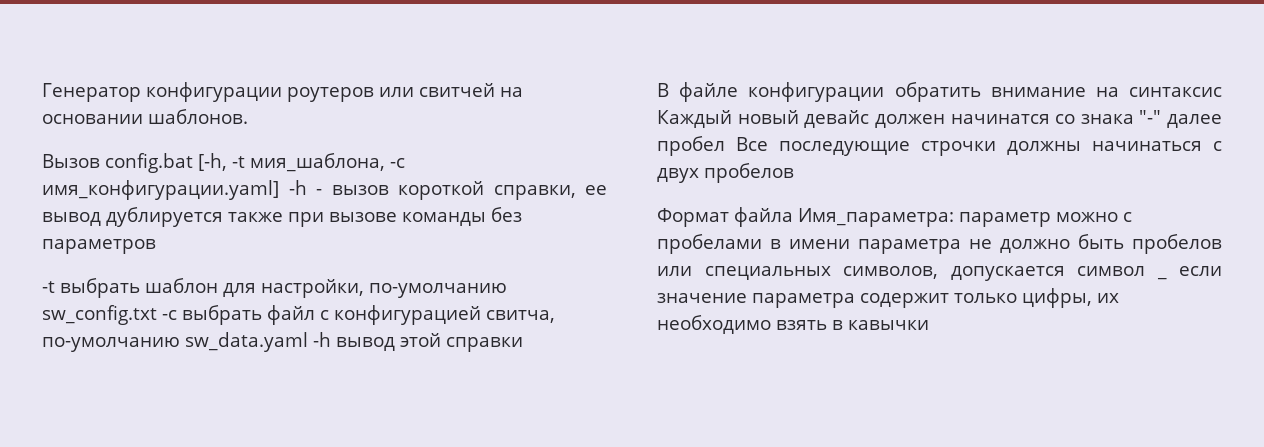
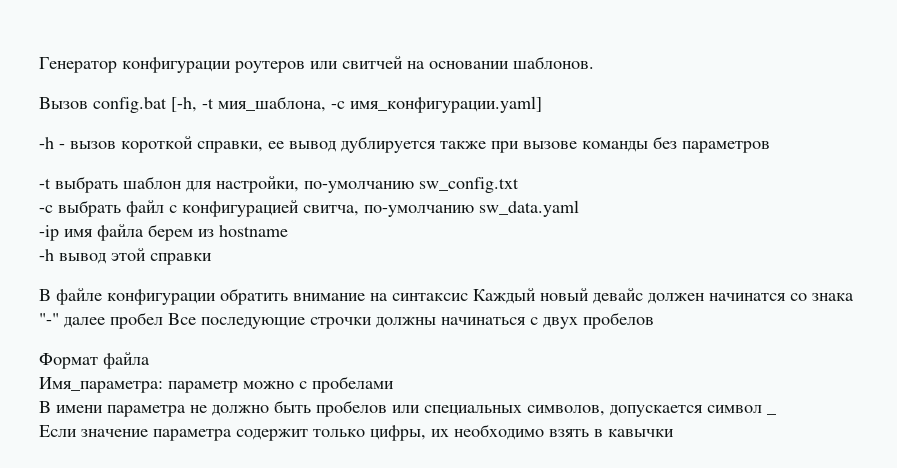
(279, 190) none -> (542, 104) //
(157, 315) none -> (519, 185) //
(308, 342) none -> [39,224,288,241] // -ip имя файла берем из hostname //
(793, 217) none -> (150, 360) //
[770,239,781,249] в -> [39,401,51,413] // В
[1179,266,1222,276] если -> [39,425,77,437] // Если

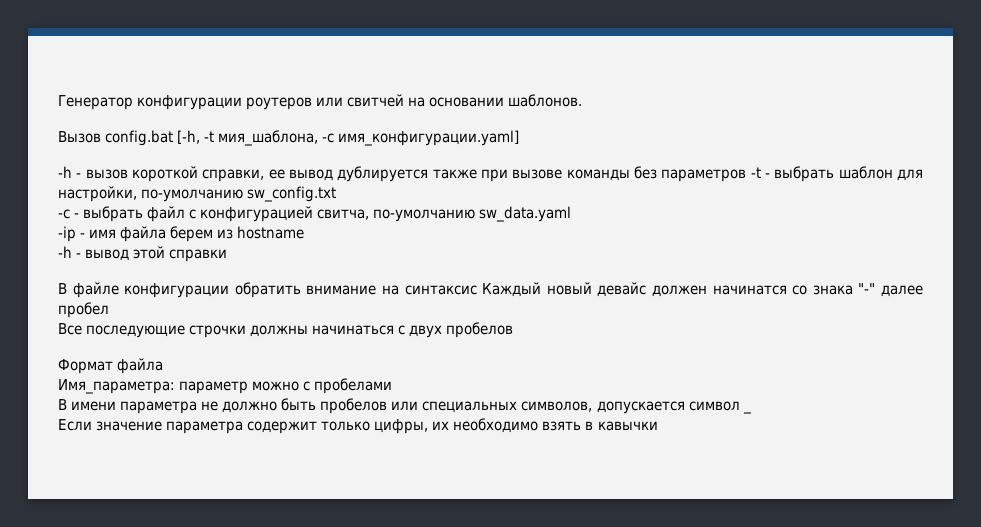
[39,178,51,189] // -t -> [750,167,770,178] -t -
(53, 209) none -> [74,213,80,218] -
(59, 233) none -> [80,233,86,238] -
(54, 255) none -> [76,253,82,258] -
(163, 320) none -> (109, 310) //

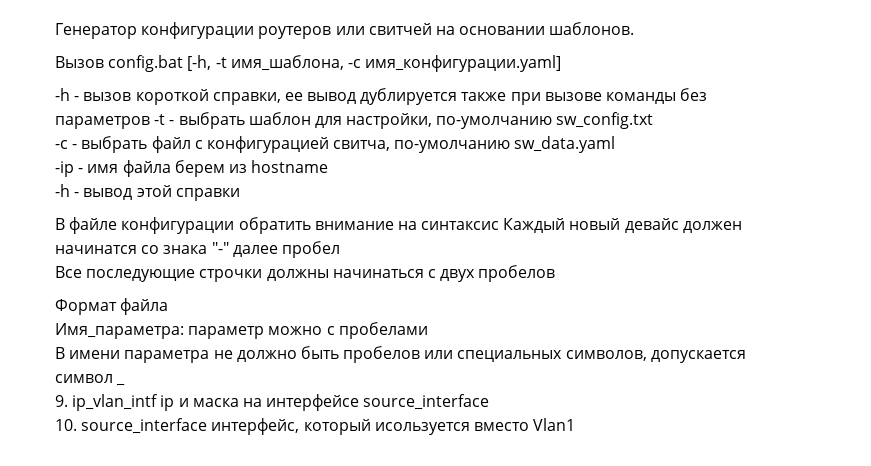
[218,130,319,146] мия_шаблона, -> [230,55,344,71] имя_шаблона,
[58,418,658,434] Если значение параметра содержит только цифры, их необходимо взять в кавычки -> [55,394,490,411] [55,418,576,435] 9. ip_vlan_intf ip и маска на интерфейсе source_interface // 10. source_interface интерфейс, который исользуется вместо Vlan1

